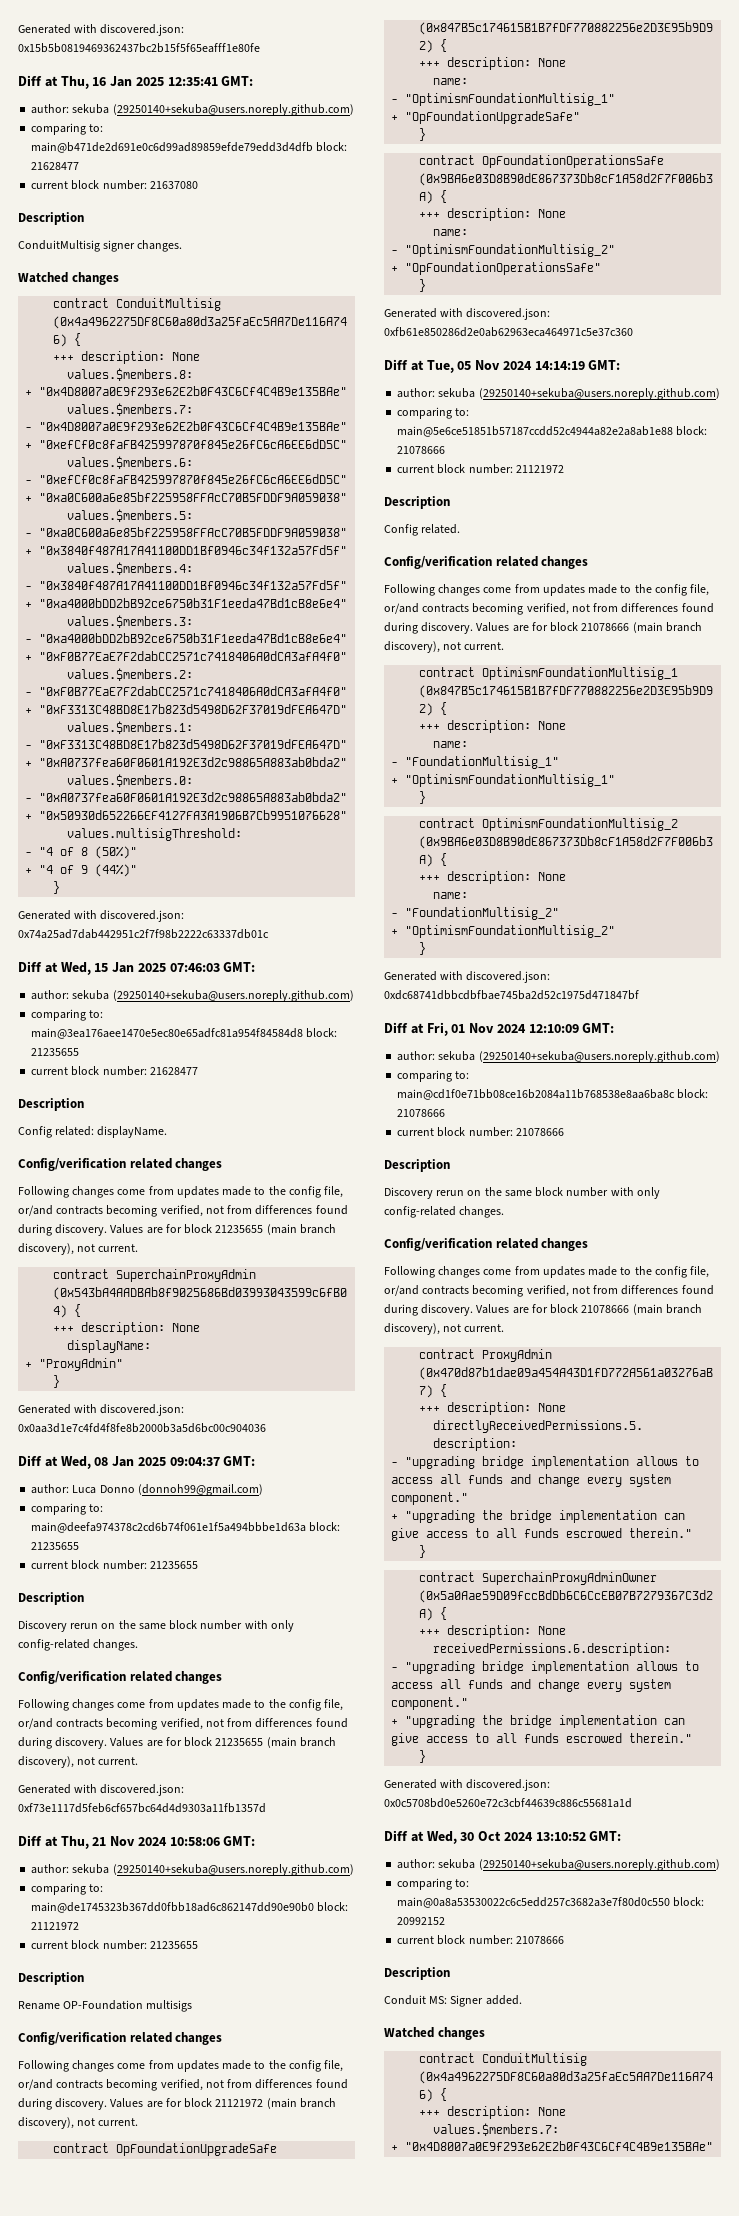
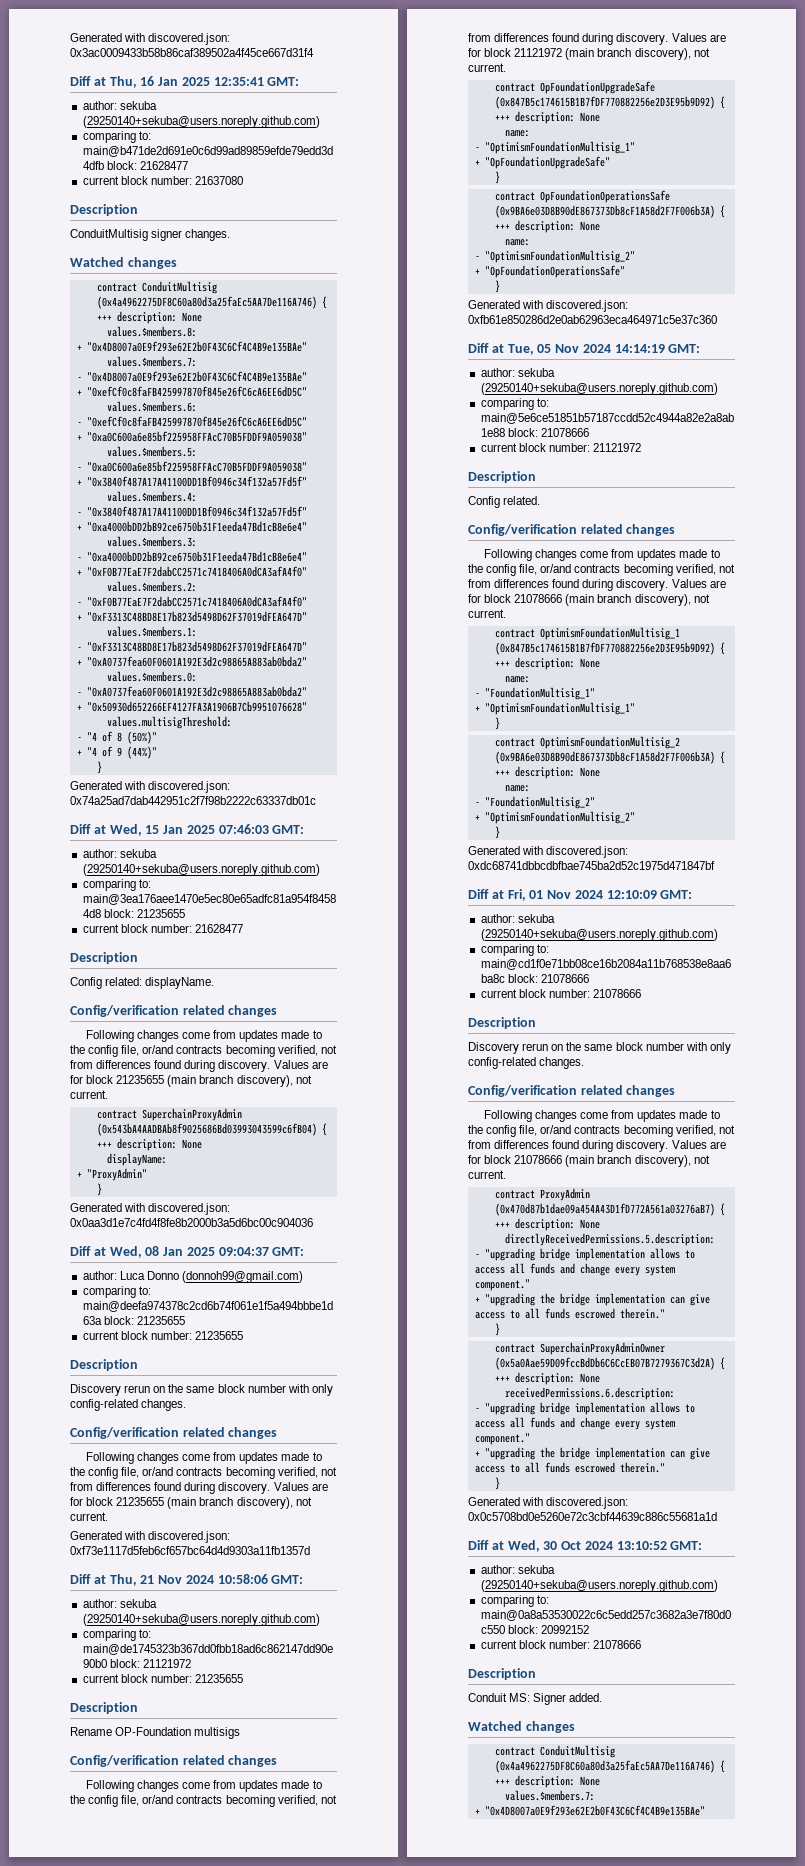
[18,24,185,36] [18,43,260,53] Generated with discovered.json: 0x15b5b0819469362437bc2b15f5f65eafff1e80fe -> [70,33,231,45] [70,48,314,57] Generated with discovered.json: 0x3ac0009433b58b86caf389502a4f45ce667d31f4

